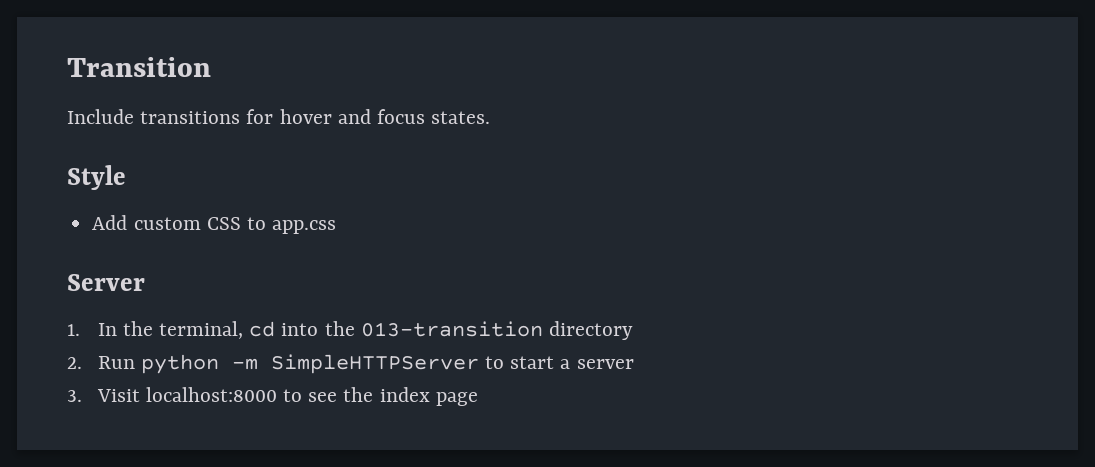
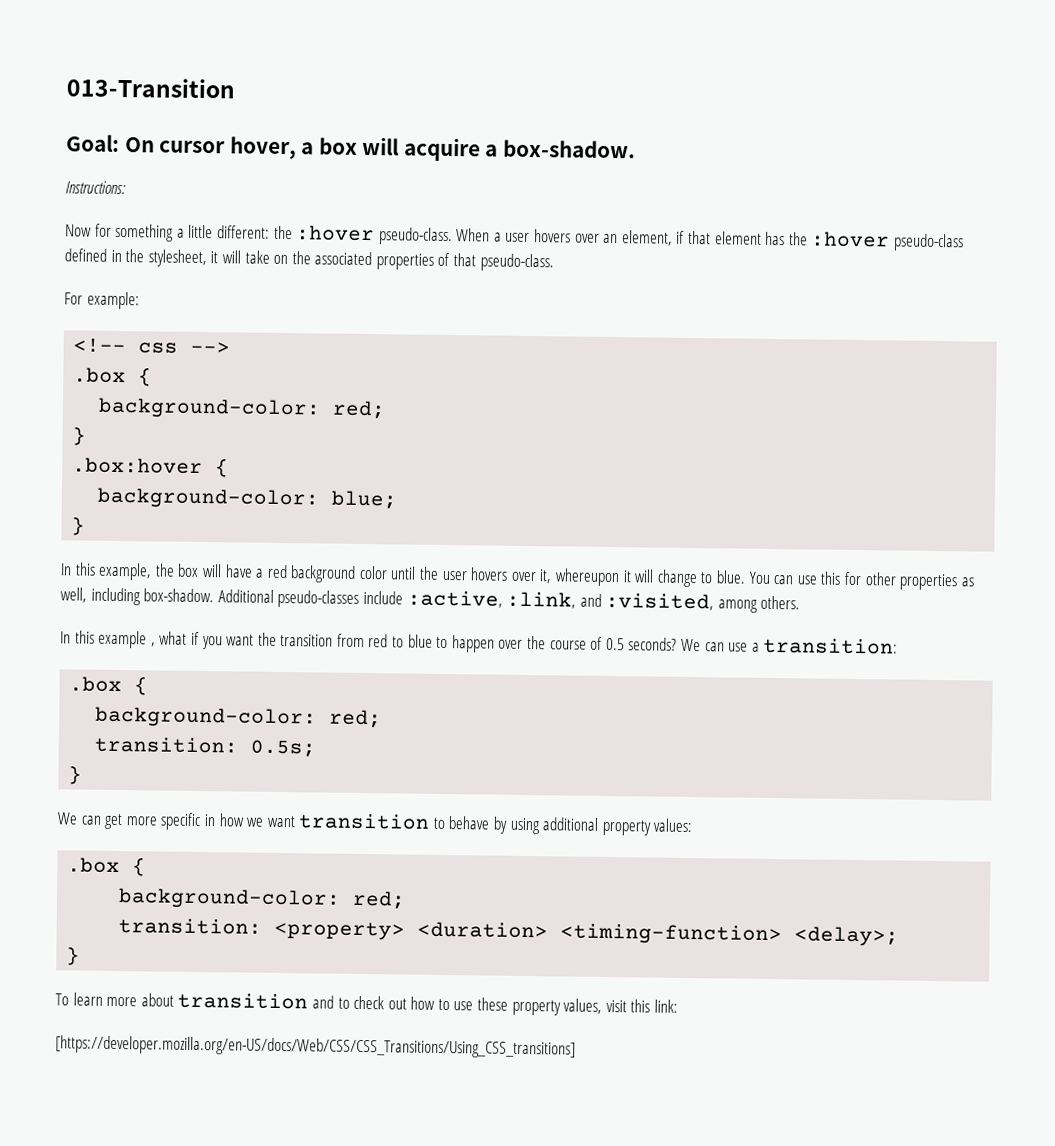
[67,57,211,77] [67,109,491,124] [67,165,126,190] [92,215,337,234] [67,274,145,291] [67,321,634,340] [67,354,634,374] [67,387,478,406] Transition // Include transitions for hover and focus states. // Style // Add custom CSS to app.css // Server // 1. In the terminal, cd into the 013-transition directory // 2. Run python -m SimpleHTTPServer to start a server // 3. Visit localhost:8000 to see the index page -> [66,77,236,99] [66,134,636,162] [65,180,126,195] [65,223,964,252] [64,248,554,272] [64,291,140,310] [73,338,231,354] [73,367,153,387] [98,397,387,420] [72,426,87,446] [72,457,230,478] [97,487,398,510] [71,516,86,536] [60,562,974,591] [60,587,801,613] [60,630,899,655] [69,676,149,696] [95,706,383,729] [94,736,317,758] [68,765,83,785] [57,812,694,836] [67,857,147,877] [118,888,407,910] [118,918,900,947] [66,946,81,966] [55,992,679,1016] [55,1035,576,1059] 013-Transition // Goal: On cursor hover, a box will acquire a box-shadow. // Instructions: // Now for something a little different: the :hover pseudo-class. When a user hovers over an element, if that element has the :hover pseudo-class defined in the stylesheet, it will take on the associated properties of that pseudo-class. // For example: // <!-- css --> // .box { // background-color: red; // } // .box:hover { // background-color: blue; // } // In this example, the box will have a red background color until the user hovers over it, whereupon it will change to blue. You can use this for other properties as well, including box-shadow. Additional pseudo-classes include :active, :link, and :visited, among others. // In this example , what if you want the transition from red to blue to happen over the course of 0.5 seconds? We can use a transition: // .box { // background-color: red; // transition: 0.5s; // } // We can get more specific in how we want transition to behave by using additional property values: // .box { // background-color: red; // transition: <property> <duration> <timing-function> <delay>; // } // To learn more about transition and to check out how to use these property values, visit this link: // [https://developer.mozilla.org/en-US/docs/Web/CSS/CSS_Transitions/Using_CSS_transitions]

